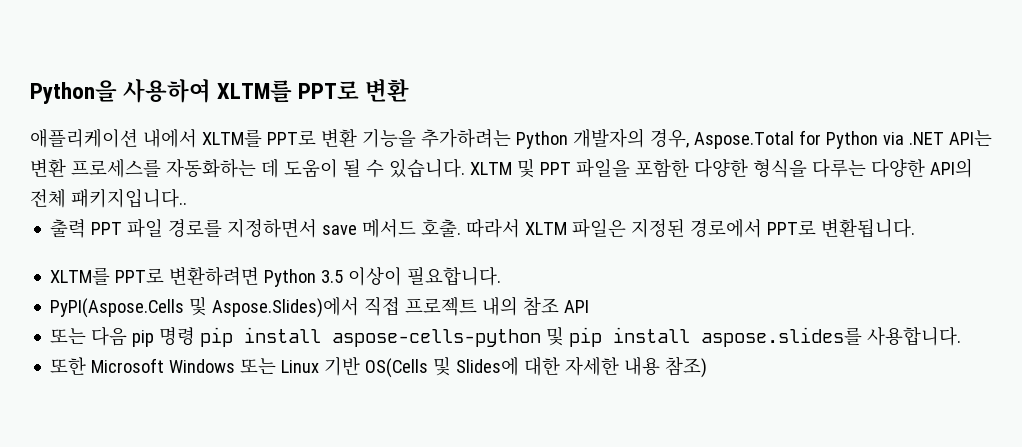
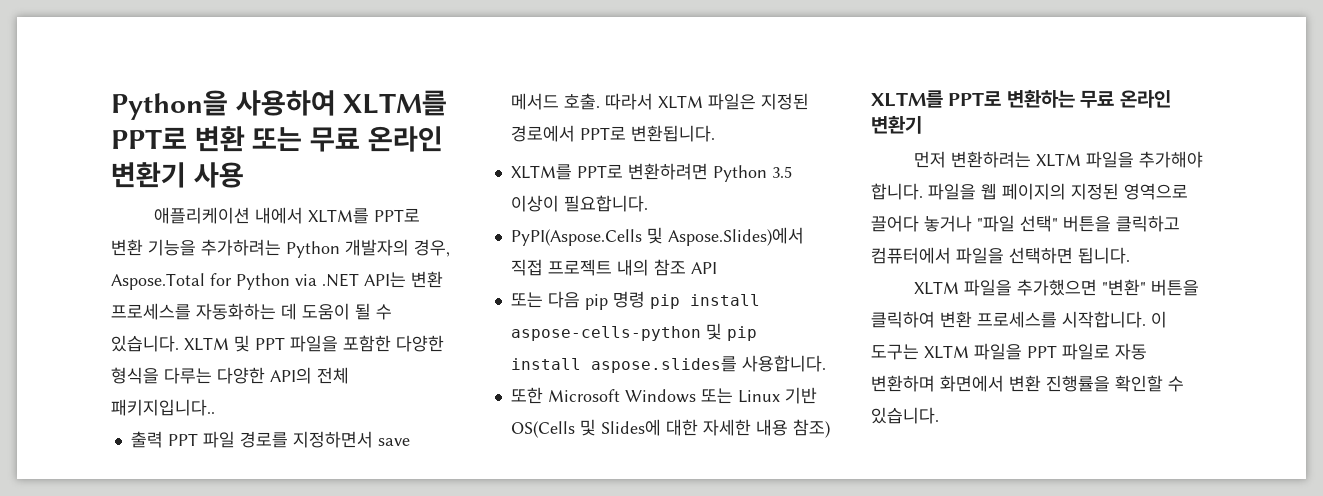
(410, 90) none -> [252,126,443,152] [111,162,244,188] 또는 무료 온라인 변환기 사용
(708, 367) none -> [871,89,1171,108] [871,115,922,134] [914,151,1204,168] [871,183,1188,200] [871,215,1180,232] [871,247,1130,264] [914,279,1200,296] [871,311,1167,328] [871,343,1147,360] [871,375,1184,392] [871,407,939,424] // XLTM를 PPT로 변환하는 무료 온라인 변환기 // 먼저 변환하려는 XLTM 파일을 추가해야 합니다. 파일을 웹 페이지의 지정된 영역으로 끌어다 놓거나 "파일 선택" 버튼을 클릭하고 컴퓨터에서 파일을 선택하면 됩니다. // XLTM 파일을 추가했으면 "변환" 버튼을 클릭하여 변환 프로세스를 시작합니다. 이 도구는 XLTM 파일을 PPT 파일로 자동 변환하며 화면에서 변환 진행률을 확인할 수 있습니다.

